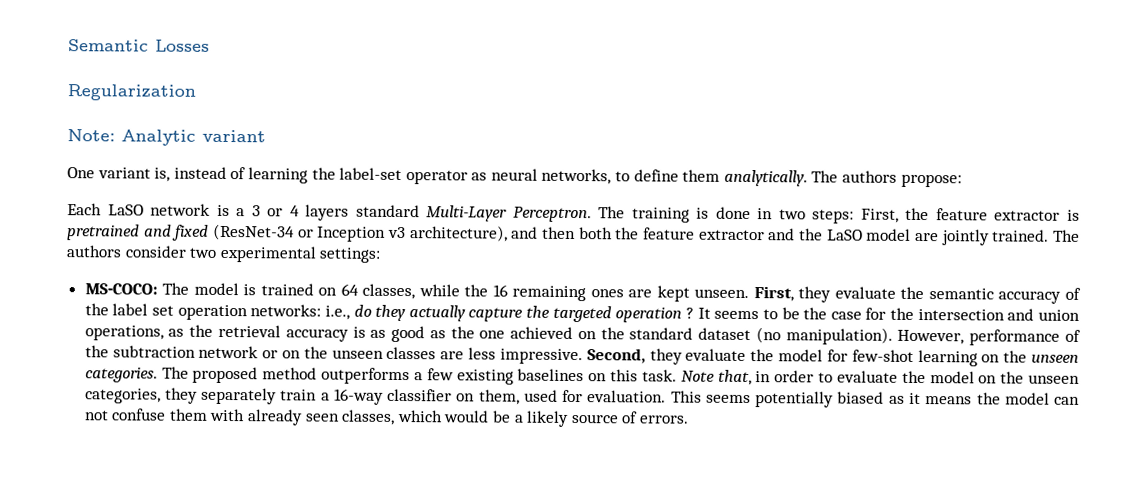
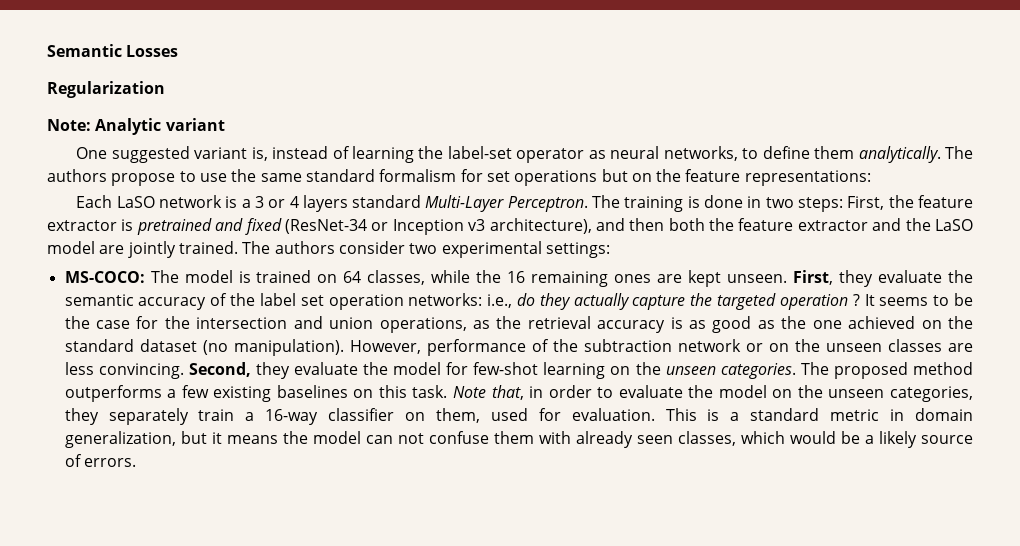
(95, 173) none -> [111,146,190,163] suggested
[900,173,962,188] propose: -> [111,169,871,186] propose to use the same standard formalism for set operations but on the feature representations:
[499,348,583,365] impressive. -> [98,363,184,379] convincing.
[705,391,905,408] seems potentially biased as -> [707,408,973,421] [64,431,207,448] is a standard metric in domain generalization, but

